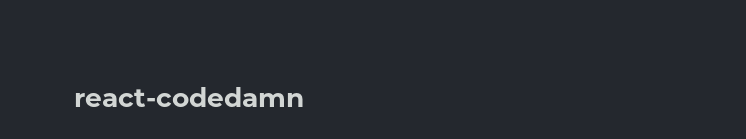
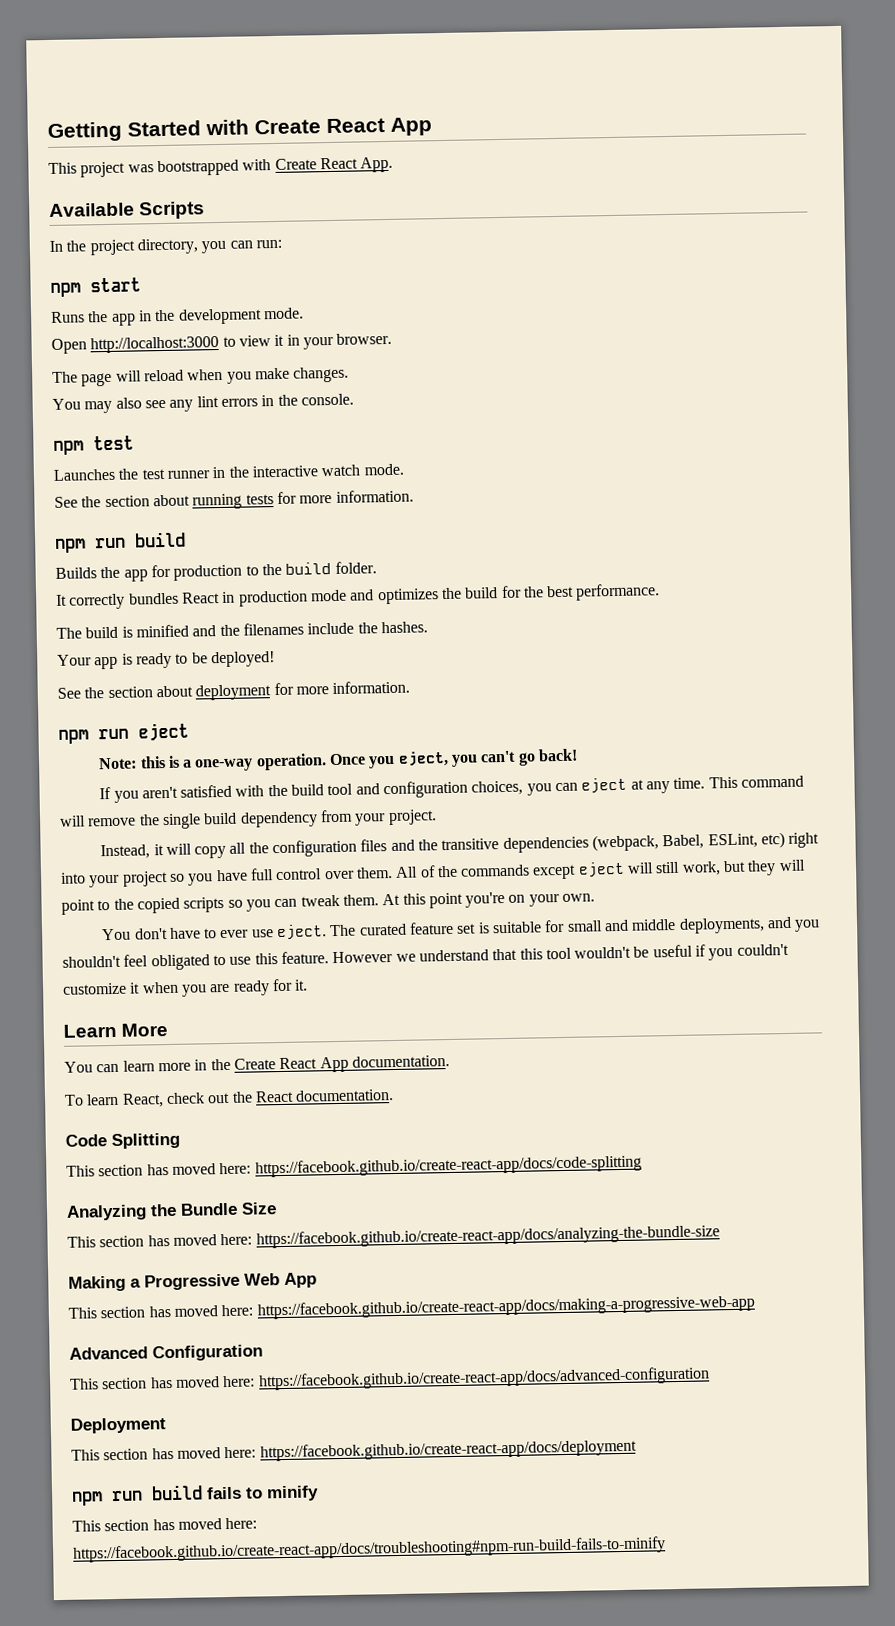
[74,87,304,107] react-codedamn -> [47,117,432,143] [48,156,394,178] [49,201,206,220] [49,238,282,256] [50,277,141,297] [51,307,304,326] [51,332,393,354] [52,366,350,387] [52,393,354,414] [53,435,134,455] [53,463,404,481] [54,489,414,510] [55,531,186,553] [55,561,377,582] [56,583,661,610] [56,621,428,639] [57,651,275,670] [57,680,411,701] [58,722,189,744] [98,748,579,772] [99,775,804,803] [59,809,437,830] [100,832,820,860] [61,859,806,888] [61,891,596,915] [102,916,821,941] [62,943,789,971] [62,978,309,997] [63,1022,169,1038] [64,1055,450,1073] [64,1088,395,1108] [65,1132,180,1150] [66,1154,642,1178] [66,1202,277,1221] [67,1224,720,1249] [68,1272,317,1292] [68,1294,755,1320] [69,1344,263,1362] [70,1366,710,1391] [70,1417,166,1434] [71,1438,637,1462] [72,1484,319,1506] [72,1517,258,1532] [73,1536,666,1563] Getting Started with Create React App // This project was bootstrapped with Create React App. // Available Scripts // In the project directory, you can run: // npm start // Runs the app in the development mode. // Open http://localhost:3000 to view it in your browser. // The page will reload when you make changes. // You may also see any lint errors in the console. // npm test // Launches the test runner in the interactive watch mode. // See the section about running tests for more information. // npm run build // Builds the app for production to the build folder. // It correctly bundles React in production mode and optimizes the build for the best performance. // The build is minified and the filenames include the hashes. // Your app is ready to be deployed! // See the section about deployment for more information. // npm run eject // Note: this is a one-way operation. Once you eject, you can't go back! // If you aren't satisfied with the build tool and configuration choices, you can eject at any time. This command will remove the single build dependency from your project. // Instead, it will copy all the configuration files and the transitive dependencies (webpack, Babel, ESLint, etc) right into your project so you have full control over them. All of the commands except eject will still work, but they will point to the copied scripts so you can tweak them. At this point you're on your own. // You don't have to ever use eject. The curated feature set is suitable for small and middle deployments, and you shouldn't feel obligated to use this feature. However we understand that this tool wouldn't be useful if you couldn't customize it when you are ready for it. // Learn More // You can learn more in the Create React App documentation. // To learn React, check out the React documentation. // Code Splitting // This section has moved here: https://facebook.github.io/create-react-app/docs/code-splitting // Analyzing the Bundle Size // This section has moved here: https://facebook.github.io/create-react-app/docs/analyzing-the-bundle-size // Making a Progressive Web App // This section has moved here: https://facebook.github.io/create-react-app/docs/making-a-progressive-web-app // Advanced Configuration // This section has moved here: https://facebook.github.io/create-react-app/docs/advanced-configuration // Deployment // This section has moved here: https://facebook.github.io/create-react-app/docs/deployment // npm run build fails to minify // This section has moved here: https://facebook.github.io/create-react-app/docs/troubleshooting#npm-run-build-fails-to-minify

